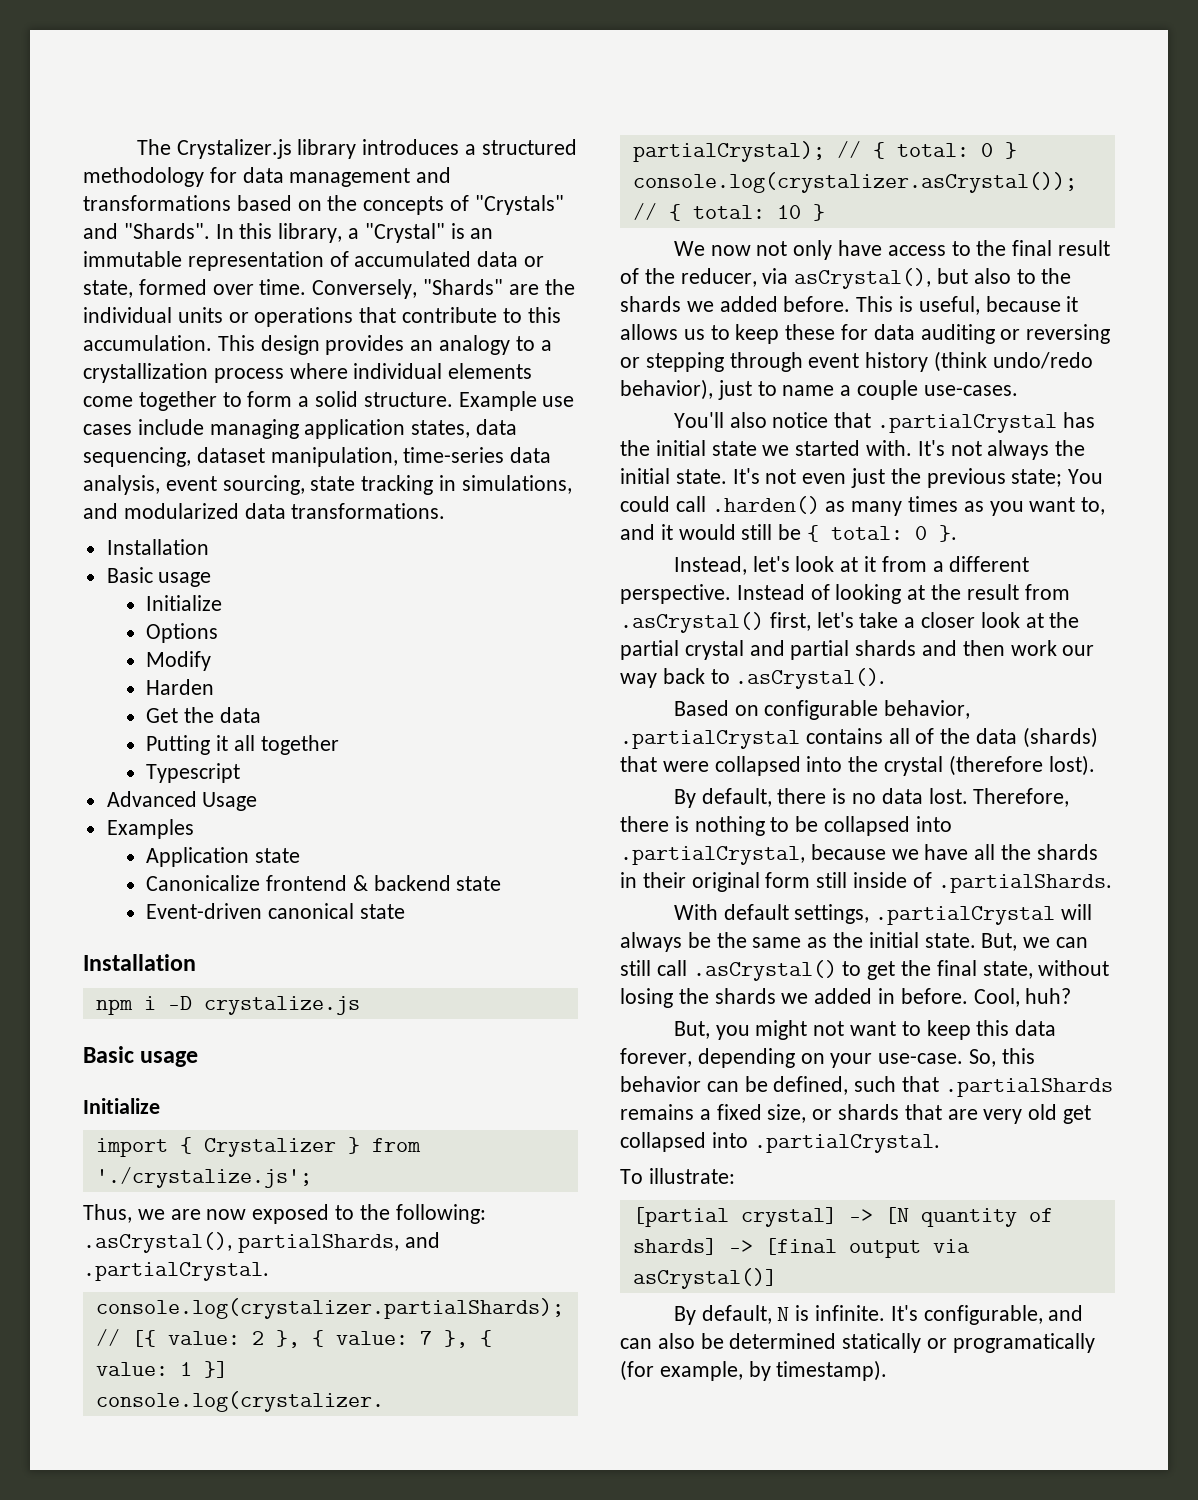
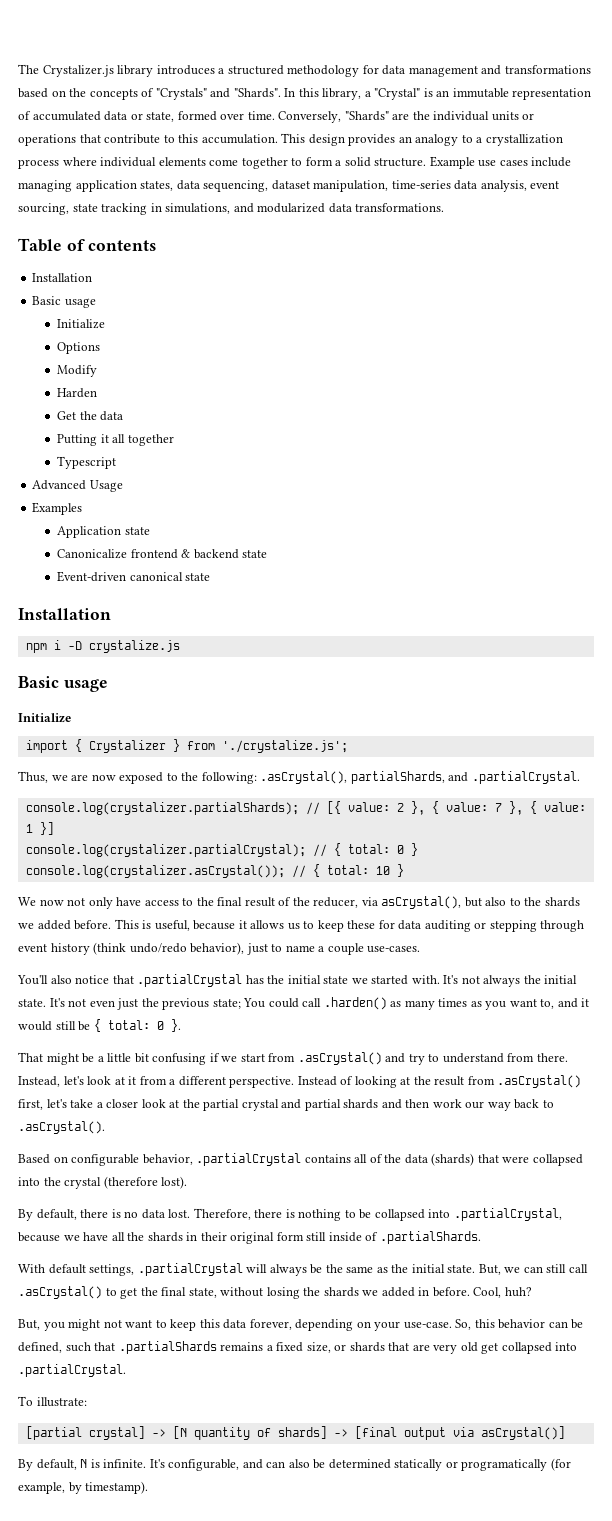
(446, 511) none -> [18,238,157,252] // Table of contents
[1026,324,1111,344] [620,357,640,368] reversing or -> (487, 925) none
(958, 533) none -> [18,1052,568,1065] That might be a little bit confusing if we start from .asCrystal() and try to understand from there.

